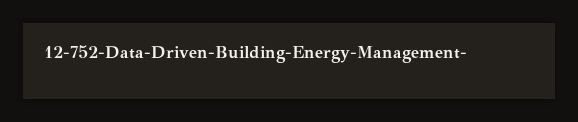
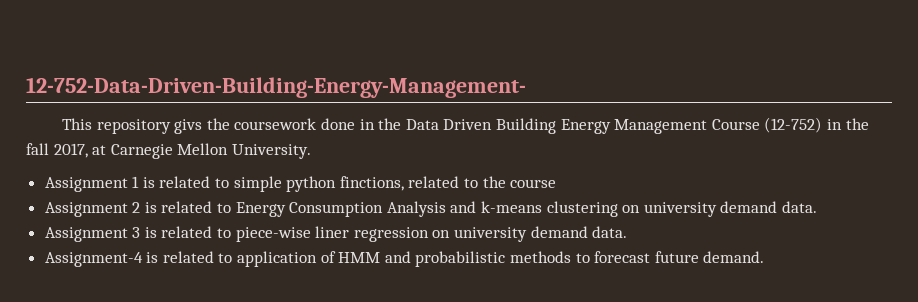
(467, 54) none -> [62,117,869,134] [26,143,311,159] [44,176,557,192] [44,201,817,217] [44,226,628,242] [44,251,765,267] // This repository givs the coursework done in the Data Driven Building Energy Management Course (12-752) in the fall 2017, at Carnegie Mellon University. // Assignment 1 is related to simple python finctions, related to the course // Assignment 2 is related to Energy Consumption Analysis and k-means clustering on university demand data. // Assignment 3 is related to piece-wise liner regression on university demand data. // Assignment-4 is related to application of HMM and probabilistic methods to forecast future demand.

